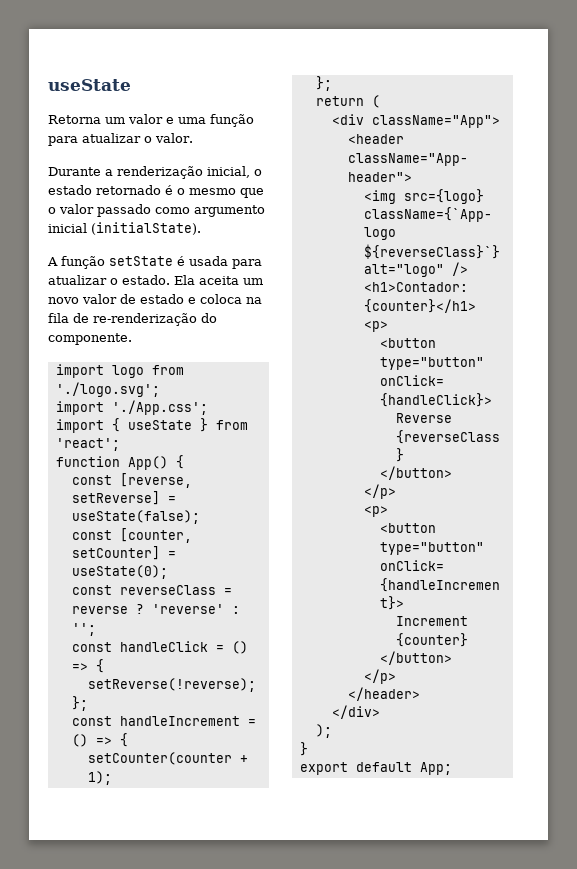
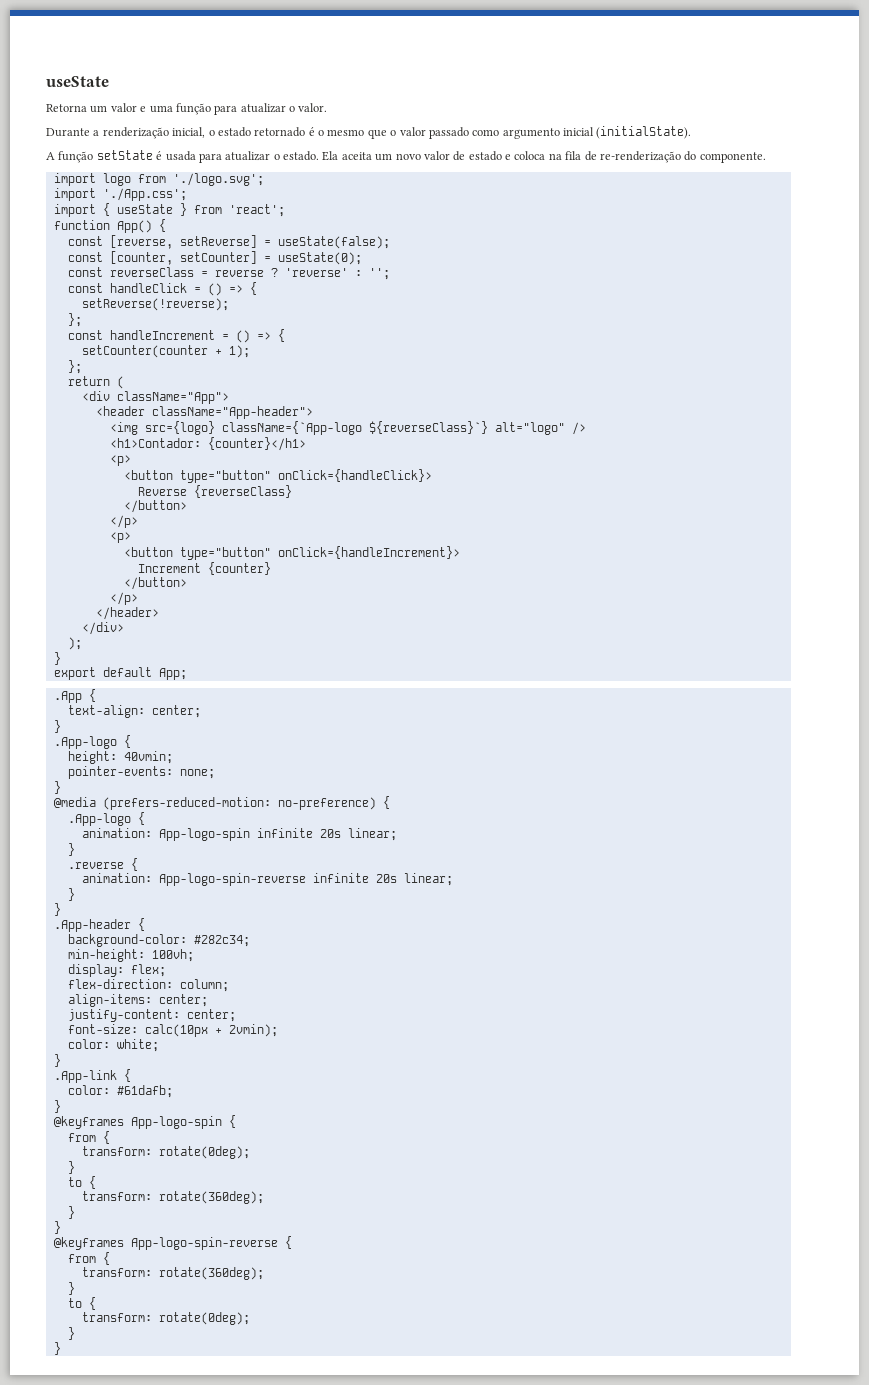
(452, 768) none -> [53,689,96,703] [67,705,201,718] [53,720,61,733] [53,735,131,749] [67,751,173,764] [67,766,215,779] [53,781,61,794] [53,796,390,810] [67,812,145,826] [81,828,397,841] [67,843,75,856] [67,858,138,871] [81,873,453,886] [67,888,75,901] [53,903,61,916] [53,918,145,932] [67,934,250,947] [67,949,194,962] [67,964,166,977] [67,979,229,992] [67,994,208,1007] [67,1009,236,1022] [67,1024,278,1037] [67,1039,159,1052] [53,1054,61,1067] [53,1069,131,1083] [67,1085,173,1098] [53,1100,61,1113] [53,1115,236,1129] [67,1131,110,1144] [81,1146,250,1159] [67,1161,75,1174] [67,1176,96,1189] [81,1191,264,1204] [67,1206,75,1219] [53,1221,61,1234] [53,1236,292,1250] [67,1252,110,1265] [81,1267,264,1280] [67,1282,75,1295] [67,1297,96,1310] [81,1312,250,1325] [67,1327,75,1340] [53,1342,61,1355] // .App { // text-align: center; // } // .App-logo { // height: 40vmin; // pointer-events: none; // } // @media (prefers-reduced-motion: no-preference) { // .App-logo { // animation: App-logo-spin infinite 20s linear; // } // .reverse { // animation: App-logo-spin-reverse infinite 20s linear; // } // } // .App-header { // background-color: #282c34; // min-height: 100vh; // display: flex; // flex-direction: column; // align-items: center; // justify-content: center; // font-size: calc(10px + 2vmin); // color: white; // } // .App-link { // color: #61dafb; // } // @keyframes App-logo-spin { // from { // transform: rotate(0deg); // } // to { // transform: rotate(360deg); // } // } // @keyframes App-logo-spin-reverse { // from { // transform: rotate(360deg); // } // to { // transform: rotate(0deg); // } // }

